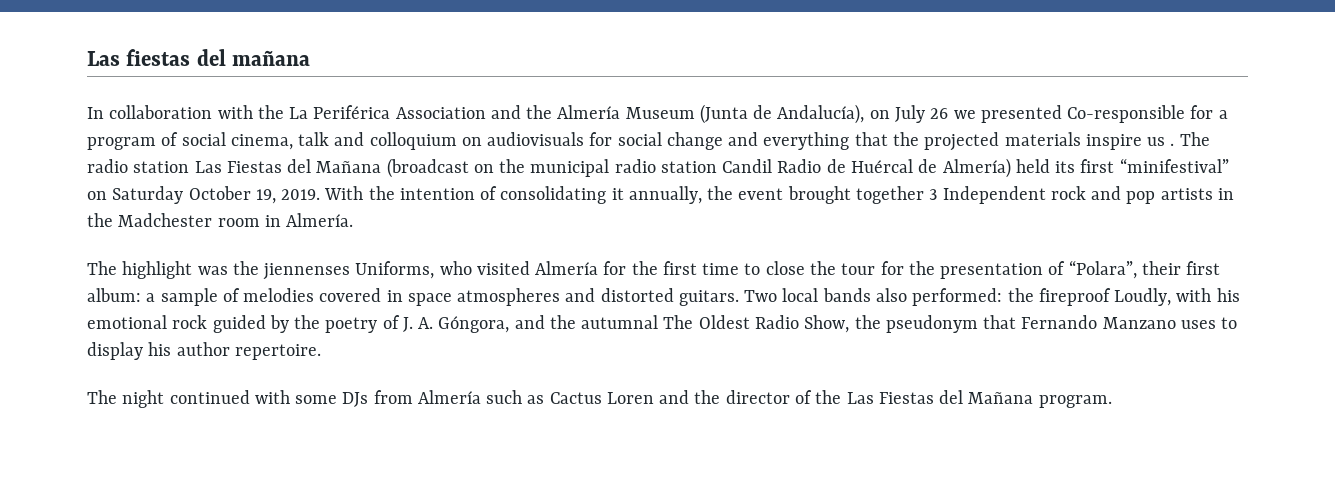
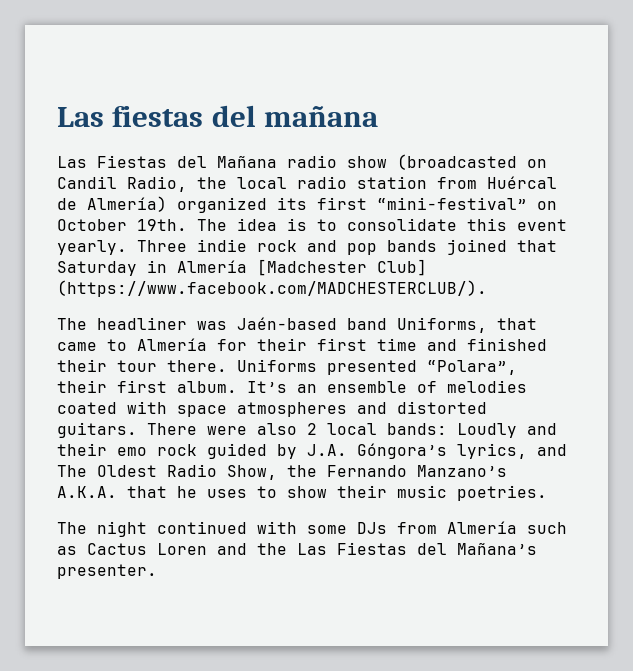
[87,104,1228,124] [87,132,1210,151] [87,158,846,178] In collaboration with the La Periférica Association and the Almería Museum (Junta de Andalucía), on July 26 we presented Co-responsible for a program of social cinema, talk and colloquium on audiovisuals for social change and everything that the projected materials inspire us . The radio station Las Fiestas del Mañana (broadcast on the municipal radio station Candil Radio de -> [57,154,547,170] [57,176,477,192] Las Fiestas del Mañana radio show (broadcasted on Candil Radio, the local radio station from
[1015,159,1050,173] held -> [177,197,267,213] organized
[1119,158,1229,173] [87,186,1234,204] [87,213,354,227] [87,261,530,280] “minifestival” on Saturday October 19, 2019. With the intention of consolidating it annually, the event brought together 3 Independent rock and pop artists in the Madchester room in Almería. // The highlight was the jiennenses Uniforms, who visited -> [377,197,557,210] [57,218,567,231] [57,239,557,255] [57,259,427,276] [57,280,487,297] [57,317,537,333] [57,339,127,351] “mini-festival” on October 19th. The idea is to consolidate this event yearly. Three indie rock and pop bands joined that Saturday in Almería [Madchester Club] (https://www.facebook.com/MADCHESTERCLUB/). // The headliner was Jaén-based band Uniforms, that came to
[631,261,658,275] the -> [257,338,307,351] their
[744,260,1221,279] [87,288,403,306] to close the tour for the presentation of “Polara”, their first album: a sample of melodies covered in -> [427,338,547,351] [57,359,517,375] [57,380,527,393] [57,401,167,414] and finished their tour there. Uniforms presented “Polara”, their first album. It’s an ensemble of melodies coated with
[744,288,1240,306] [87,315,659,333] Two local bands also performed: the fireproof Loudly, with his emotional rock guided by the poetry of J. A. Góngora, and the autumnal -> [147,423,557,438] [57,443,567,459] There were also 2 local bands: Loudly and their emo rock guided by J.A. Góngora’s lyrics, and
[885,315,1238,333] [87,342,321,360] pseudonym that Fernando Manzano uses to display his author repertoire. -> [327,465,507,477] [57,485,547,501] Fernando Manzano’s A.K.A. that he uses to show their music poetries.
[725,390,1112,408] director of the Las Fiestas del Mañana program. -> [297,542,537,555] [57,564,157,579] Las Fiestas del Mañana’s presenter.

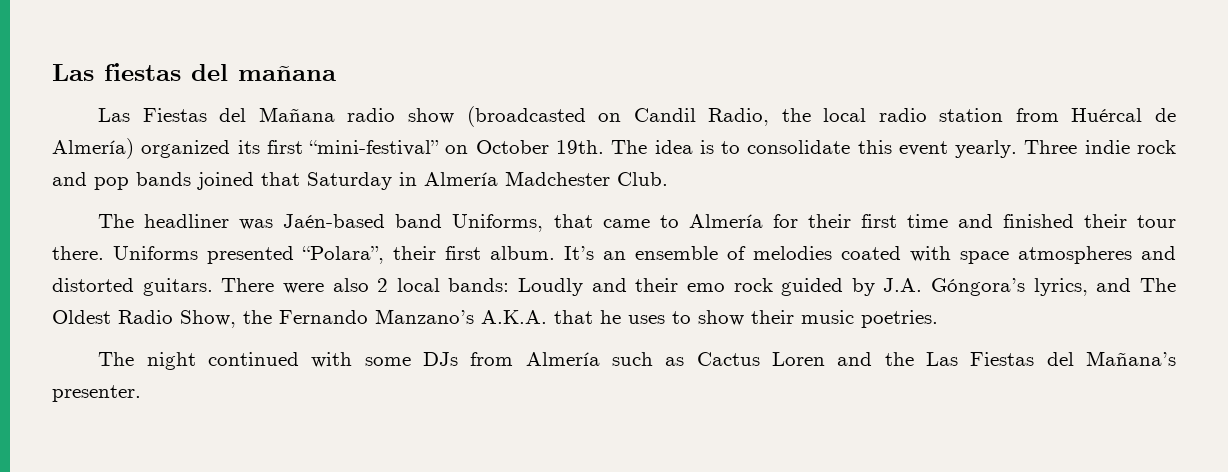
[257,259,427,276] [57,280,487,297] [Madchester Club] (https://www.facebook.com/MADCHESTERCLUB/). -> [505,171,668,186] Madchester Club.

